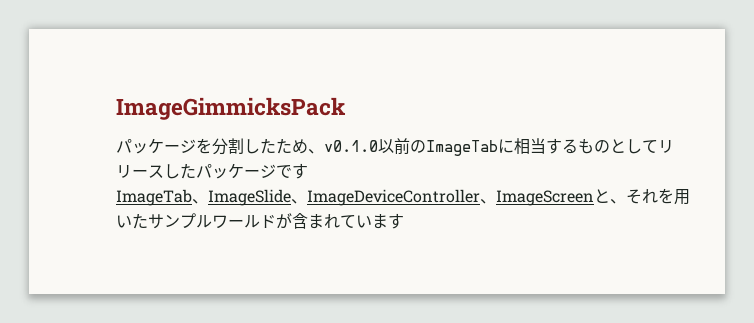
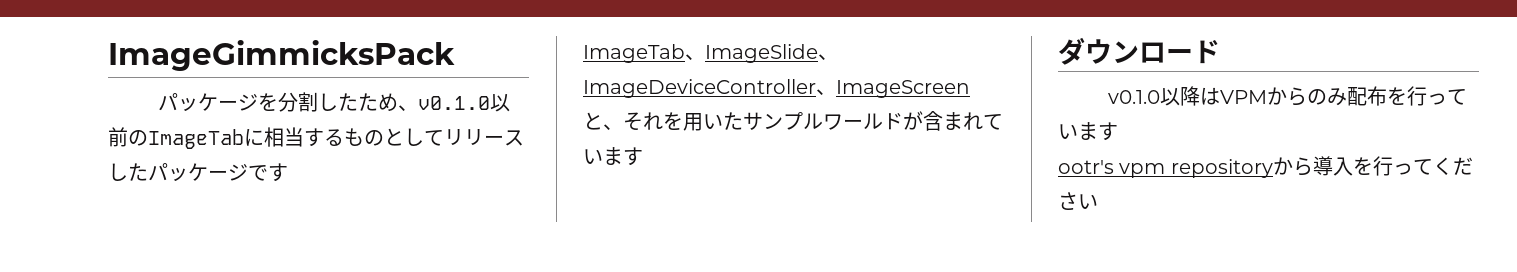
(404, 221) none -> [1058,37,1220,65] [1108,86,1468,106] [1058,122,1118,141] [1058,156,1473,178] [1058,192,1098,210] // ダウンロード // v0.1.0以降はVPMからのみ配布を行っています // ootr's vpm repositoryから導入を行ってください

